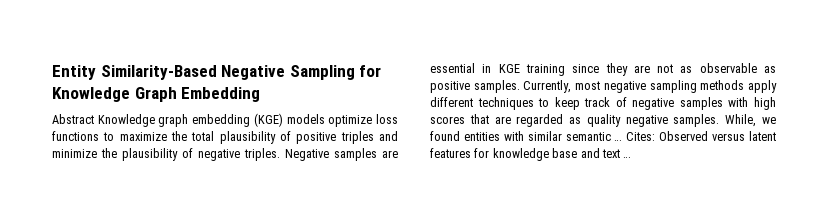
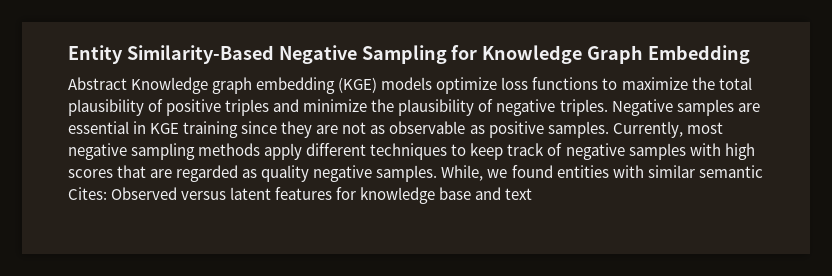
[614,140,623,141] … -> (763, 171) none
[623,157,632,158] … -> (533, 194) none

